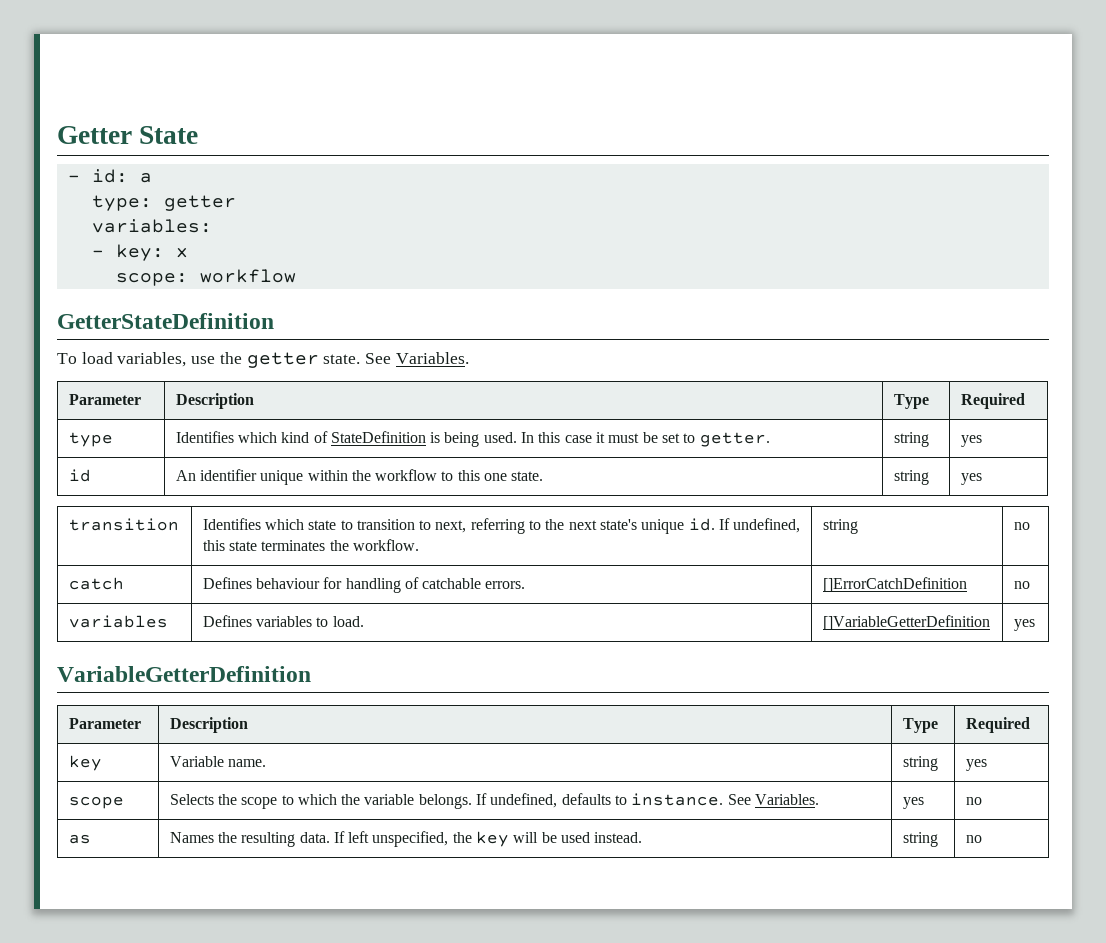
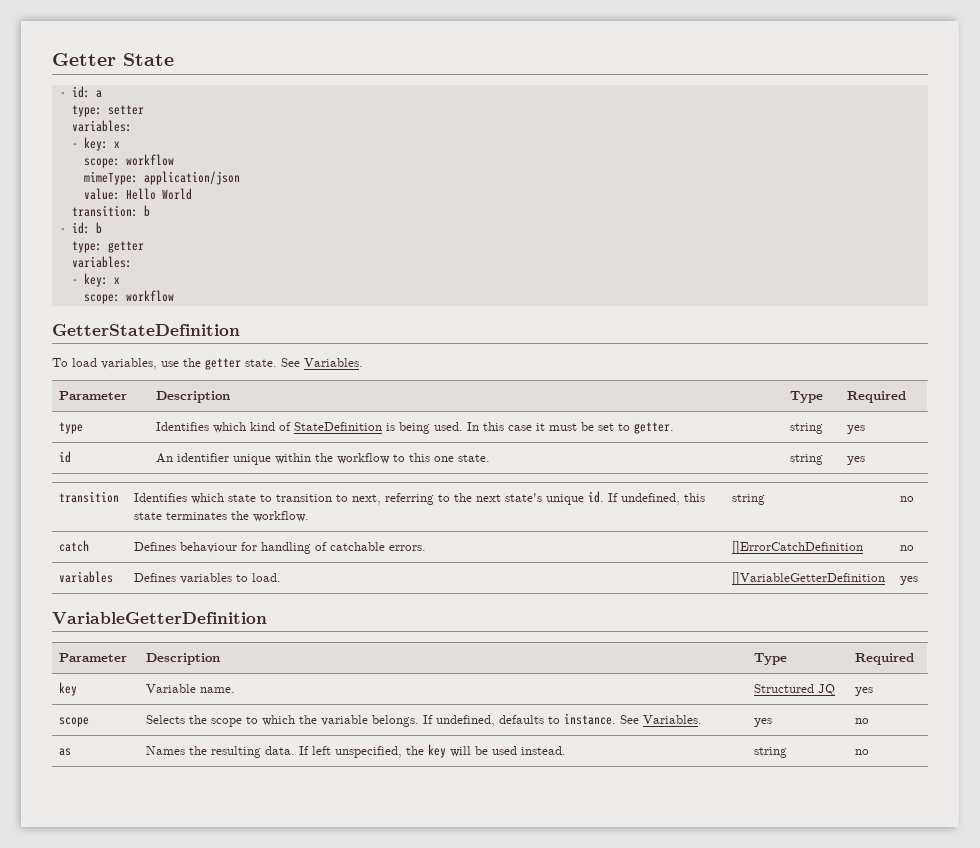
(152, 178) none -> [71,105,144,117] [71,120,132,132] [71,137,120,151] [83,154,174,168] [83,171,240,185] [83,188,192,200] [71,205,150,217] [59,222,102,234] // type: setter // variables: // - key: x // scope: workflow // mimeType: application/json // value: Hello World // transition: b // - id: b
[902,756,938,771] string -> [754,684,836,696] Structured JQ

